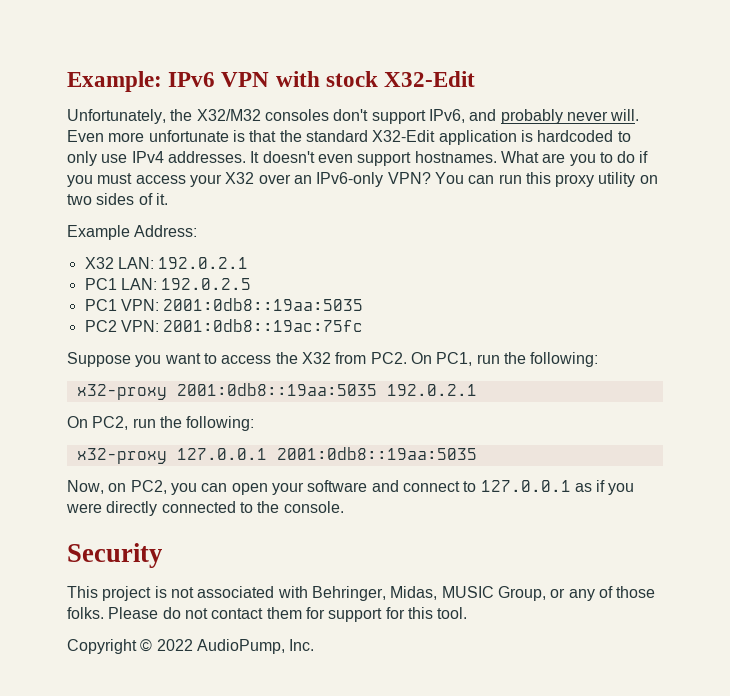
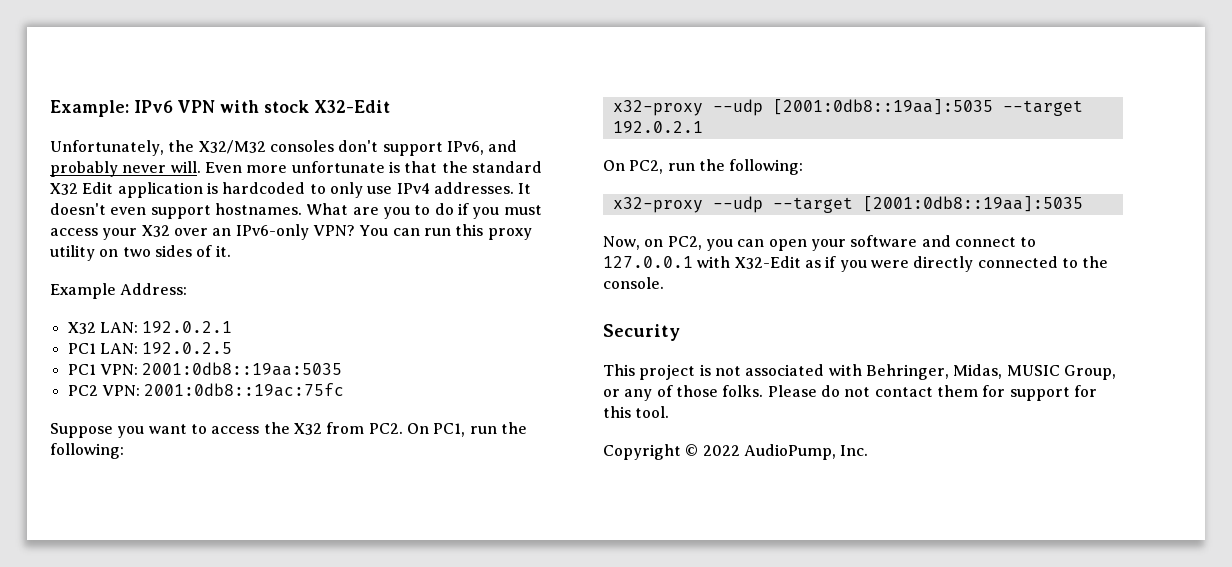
[372,130,436,142] X32-Edit -> [50,182,114,195] X32 Edit
[176,383,377,396] 2001:0db8::19aa:5035 -> [712,99,1083,116] --udp [2001:0db8::19aa]:5035 --target
[176,447,477,460] 127.0.0.1 2001:0db8::19aa:5035 -> [712,196,1083,213] --udp --target [2001:0db8::19aa]:5035
(571, 486) none -> [697,256,801,269] with X32-Edit

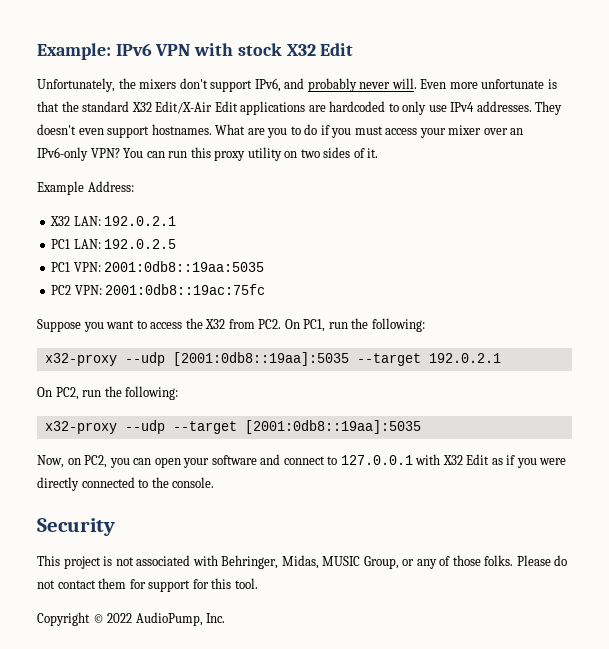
[313,100,390,113] X32-Edit -> [286,43,354,56] X32 Edit
[198,140,334,154] X32/M32 consoles -> [139,79,177,89] mixers
[82,182,218,198] Edit application is -> [155,101,326,115] Edit/X-Air Edit applications are
[518,183,532,194] It -> [535,101,563,115] They
[141,225,170,237] X32 -> [448,125,482,135] mixer
[734,256,801,269] X32-Edit -> [442,454,490,465] X32 Edit

